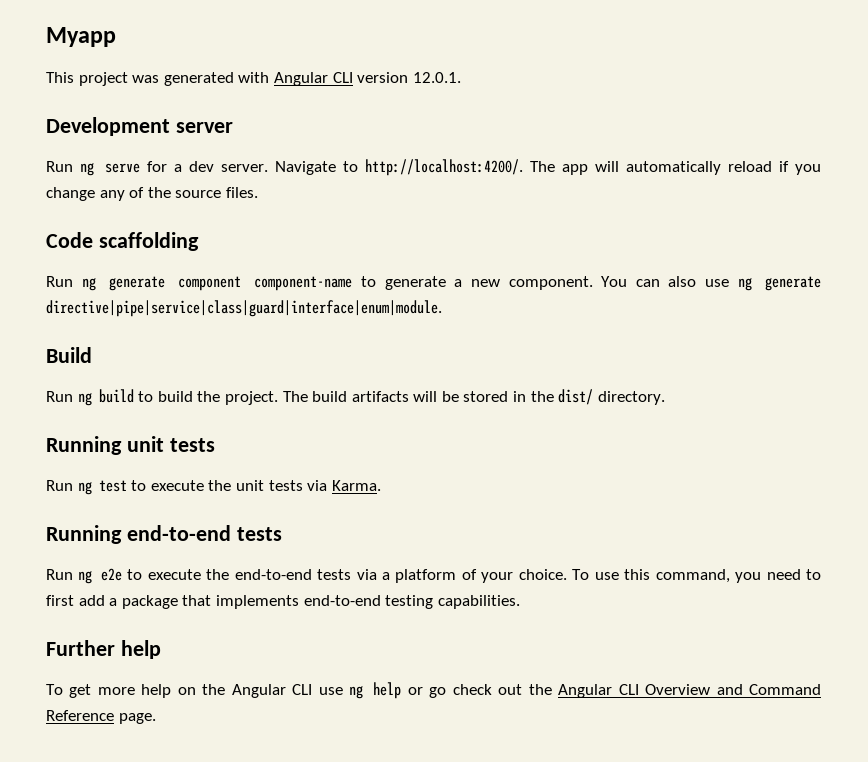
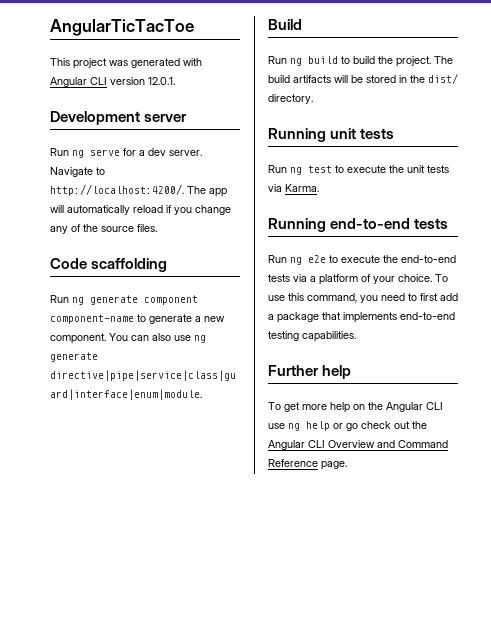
[46,27,116,47] Myapp -> [50,19,194,36] AngularTicTacToe

